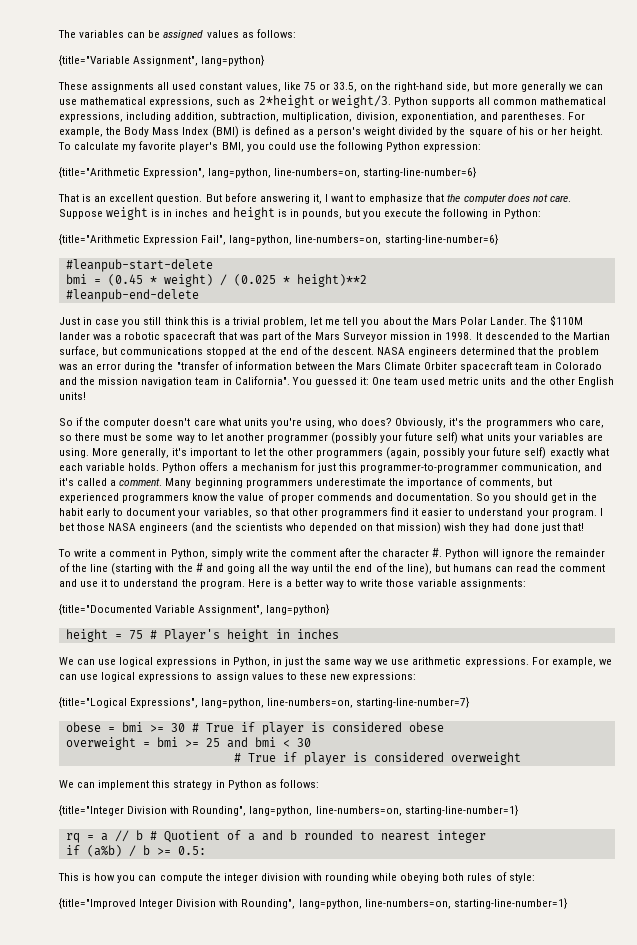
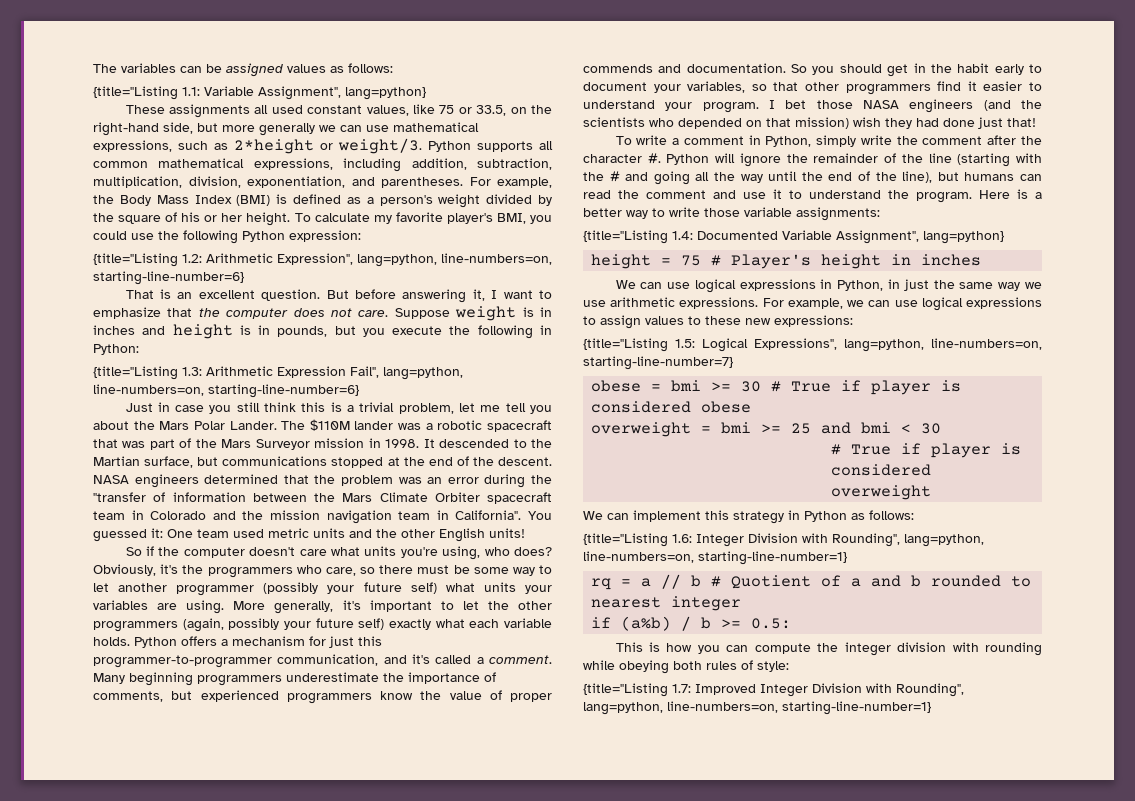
[59,55,130,66] {title="Variable -> [93,86,254,100] {title="Listing 1.1: Variable
[59,167,140,178] {title="Arithmetic -> [93,253,273,267] {title="Listing 1.2: Arithmetic
[59,234,140,245] {title="Arithmetic -> [93,366,273,380] {title="Listing 1.3: Arithmetic
[65,259,213,272] [65,274,367,287] [65,289,199,302] // #leanpub-start-delete // bmi = (0.45 * weight) / (0.025 * height)**2 // #leanpub-end-delete -> (359, 391) none
[59,604,152,615] {title="Documented -> [583,230,778,244] {title="Listing 1.4: Documented
[59,697,127,708] {title="Logical -> [583,338,748,352] {title="Listing 1.5: Logical
[59,805,124,816] {title="Integer -> [583,533,744,547] {title="Listing 1.6: Integer
[59,898,136,909] {title="Improved -> [583,683,756,697] {title="Listing 1.7: Improved

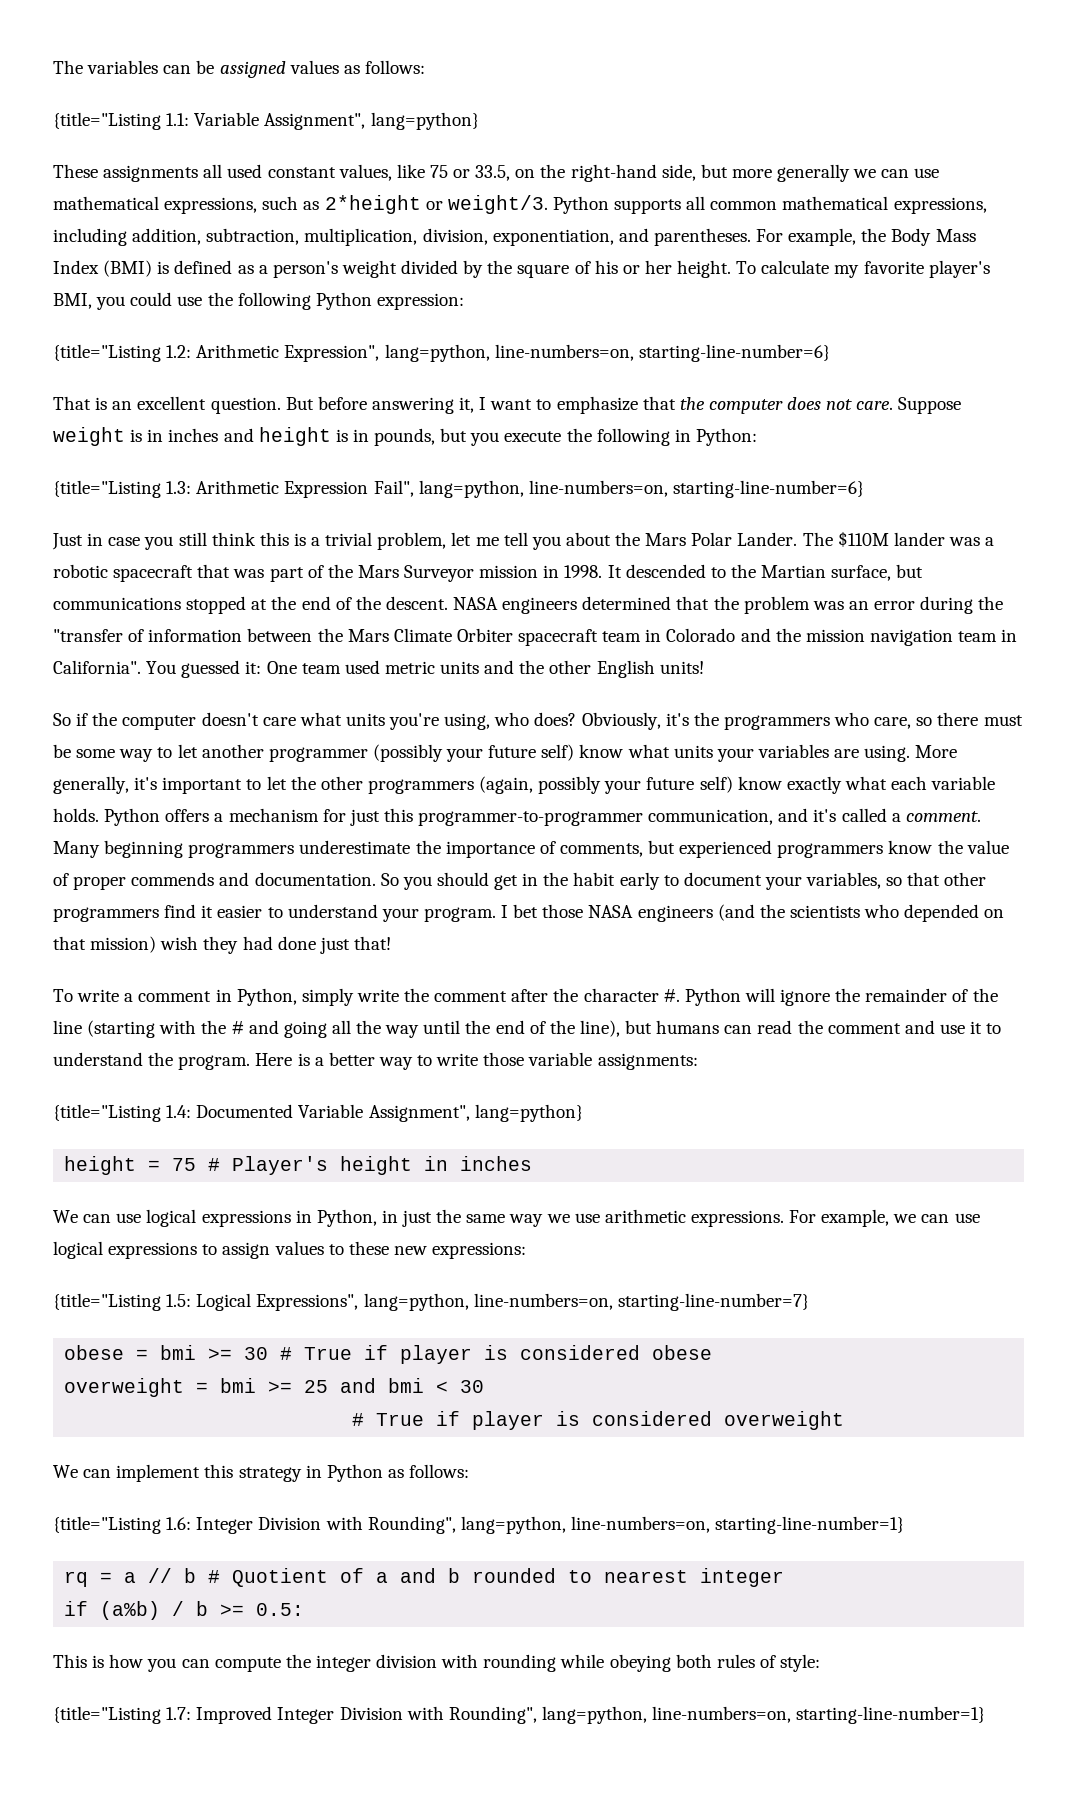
(437, 588) none -> [579,744,624,758] know
(385, 624) none -> [737,776,782,790] know

